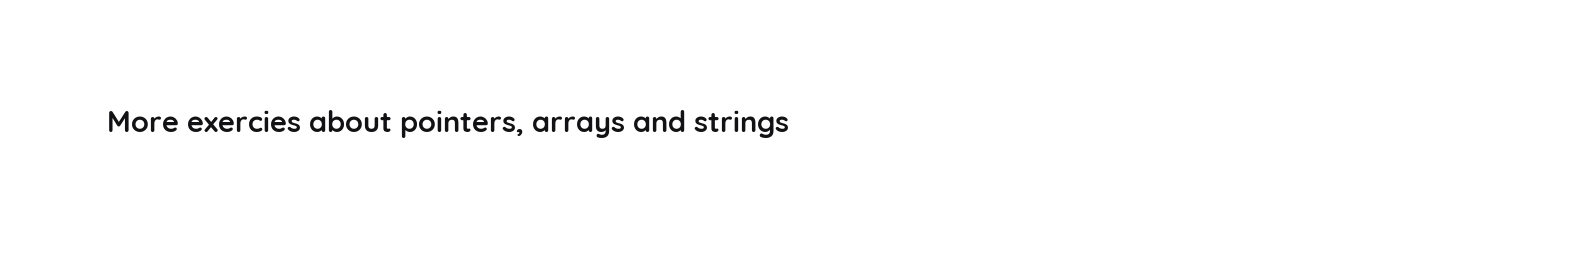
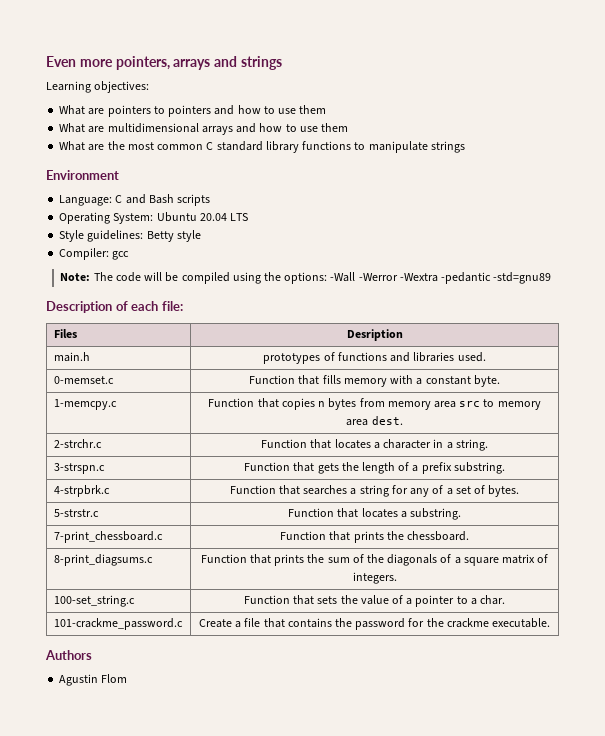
[107,110,392,132] More exercies about -> [46,56,113,67] Even more
(789, 124) none -> [46,81,150,93] [59,105,327,117] [59,123,349,135] [59,141,465,153] [46,170,119,180] [59,194,211,206] [59,212,249,224] [59,230,201,242] [59,248,130,260] [60,272,552,284] [46,301,183,313] [53,329,77,338] [346,329,403,341] [53,352,90,362] [263,352,486,364] [53,376,114,384] [249,375,500,387] [53,399,117,410] [208,398,541,410] [346,416,403,426] [53,439,102,448] [261,439,488,451] [53,463,105,474] [244,462,505,474] [53,485,110,497] [229,485,520,497] [53,509,99,517] [288,508,461,520] [53,531,163,543] [280,531,469,543] [53,554,153,566] [200,554,549,566] [352,572,397,584] [53,595,135,607] [243,595,506,607] [53,618,183,630] [198,618,551,630] [45,650,92,660] [59,674,128,686] // Learning objectives: // What are pointers to pointers and how to use them // What are multidimensional arrays and how to use them // What are the most common C standard library functions to manipulate strings // Environment // Language: C and Bash scripts // Operating System: Ubuntu 20.04 LTS // Style guidelines: Betty style // Compiler: gcc // Note: The code will be compiled using the options: -Wall -Werror -Wextra -pedantic -std=gnu89 // Description of each file: // Files | Desription // main.h | prototypes of functions and libraries used. // 0-memset.c | Function that fills memory with a constant byte. // 1-memcpy.c | Function that copies n bytes from memory area src to memory area dest. // 2-strchr.c | Function that locates a character in a string. // 3-strspn.c | Function that gets the length of a prefix substring. // 4-strpbrk.c | Function that searches a string for any of a set of bytes. // 5-strstr.c | Function that locates a substring. // 7-print_chessboard.c | Function that prints the chessboard. // 8-print_diagsums.c | Function that prints the sum of the diagonals of a square matrix of integers. // 100-set_string.c | Function that sets the value of a pointer to a char. // 101-crackme_password.c | Create a file that contains the password for the crackme executable. // Authors // Agustin Flom

